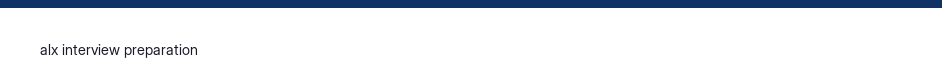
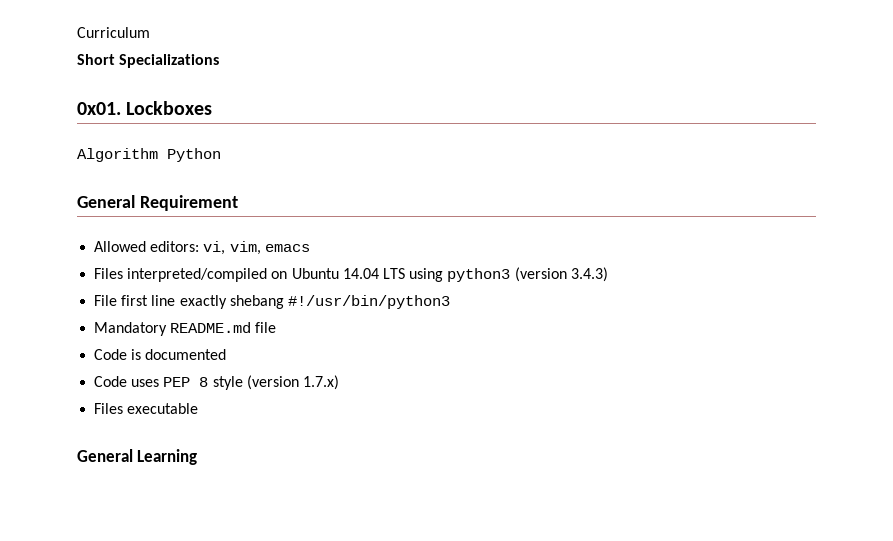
[40,44,198,58] alx interview preparation -> [77,27,150,38] [77,54,220,68] [77,101,213,115] [77,148,221,162] [77,195,238,211] [94,241,310,255] [94,267,608,282] [94,295,450,309] [94,322,277,336] [94,349,227,360] [94,375,339,390] [94,403,199,414] [77,449,198,465] Curriculum // Short Specializations // 0x01. Lockboxes // Algorithm Python // General Requirement // Allowed editors: vi, vim, emacs // Files interpreted/compiled on Ubuntu 14.04 LTS using python3 (version 3.4.3) // File first line exactly shebang #!/usr/bin/python3 // Mandatory README.md file // Code is documented // Code uses PEP 8 style (version 1.7.x) // Files executable // General Learning

